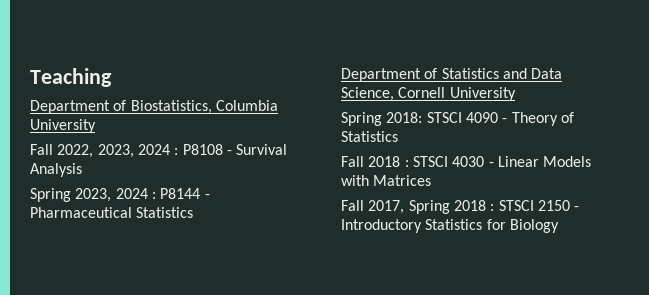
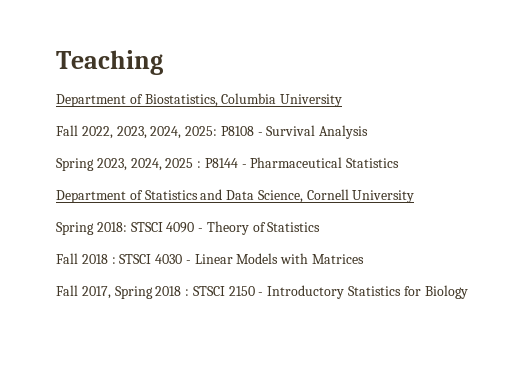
[137,144,179,155] 2024 : -> [150,126,218,139] 2024, 2025:
[115,188,148,199] 2024 -> [130,158,194,171] 2024, 2025

